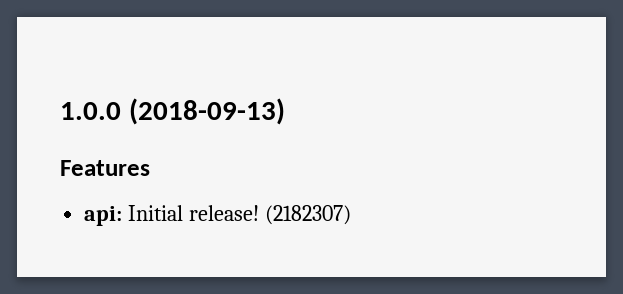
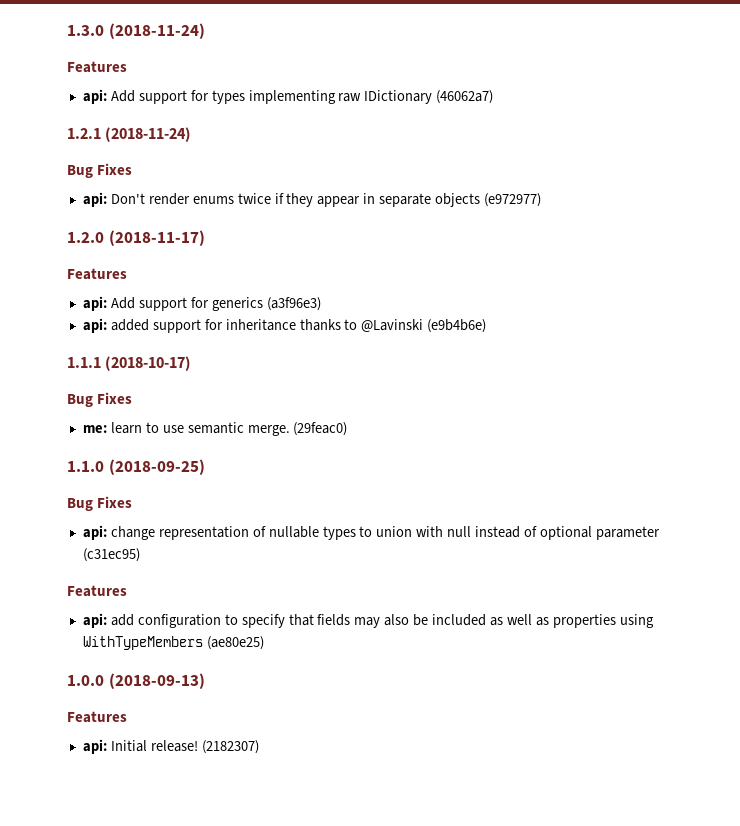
(60, 111) none -> [67,23,205,39] [67,61,127,73] [82,89,494,104] [67,127,192,142] [67,163,133,178] [82,192,542,207] [67,230,205,246] [67,268,127,280] [82,296,321,311] [82,318,487,333] [67,356,192,371] [67,392,133,407] [82,422,348,436] [67,459,205,475] [67,496,133,511] [82,525,660,540] [82,548,140,562] [67,585,127,597] [82,613,654,628] [82,636,264,650] 1.3.0 (2018-11-24) // Features // api: Add support for types implementing raw IDictionary (46062a7) // 1.2.1 (2018-11-24) // Bug Fixes // api: Don't render enums twice if they appear in separate objects (e972977) // 1.2.0 (2018-11-17) // Features // api: Add support for generics (a3f96e3) // api: added support for inheritance thanks to @Lavinski (e9b4b6e) // 1.1.1 (2018-10-17) // Bug Fixes // me: learn to use semantic merge. (29feac0) // 1.1.0 (2018-09-25) // Bug Fixes // api: change representation of nullable types to union with null instead of optional parameter (c31ec95) // Features // api: add configuration to specify that fields may also be included as well as properties using WithTypeMembers (ae80e25) //

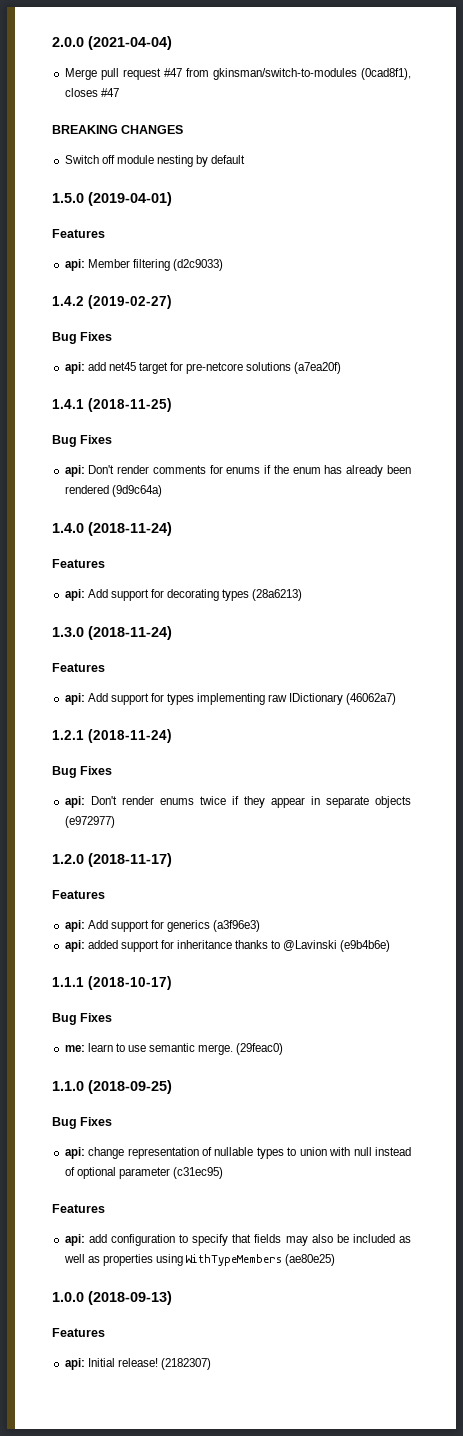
(67, 30) none -> [52,36,172,50] [64,68,412,80] [64,88,119,97] [52,125,184,134] [64,155,246,167] [52,192,172,206] [52,229,105,238] [64,259,223,271] [52,295,172,309] [52,332,113,344] [64,362,342,374] [52,398,172,412] [52,435,113,447] [64,465,411,477] [64,485,162,497] [52,522,172,536] [52,559,105,568] [64,589,303,601] 2.0.0 (2021-04-04) // Merge pull request #47 from gkinsman/switch-to-modules (0cad8f1), closes #47 // BREAKING CHANGES // Switch off module nesting by default // 1.5.0 (2019-04-01) // Features // api: Member filtering (d2c9033) // 1.4.2 (2019-02-27) // Bug Fixes // api: add net45 target for pre-netcore solutions (a7ea20f) // 1.4.1 (2018-11-25) // Bug Fixes // api: Don't render comments for enums if the enum has already been rendered (9d9c64a) // 1.4.0 (2018-11-24) // Features // api: Add support for decorating types (28a6213) //

